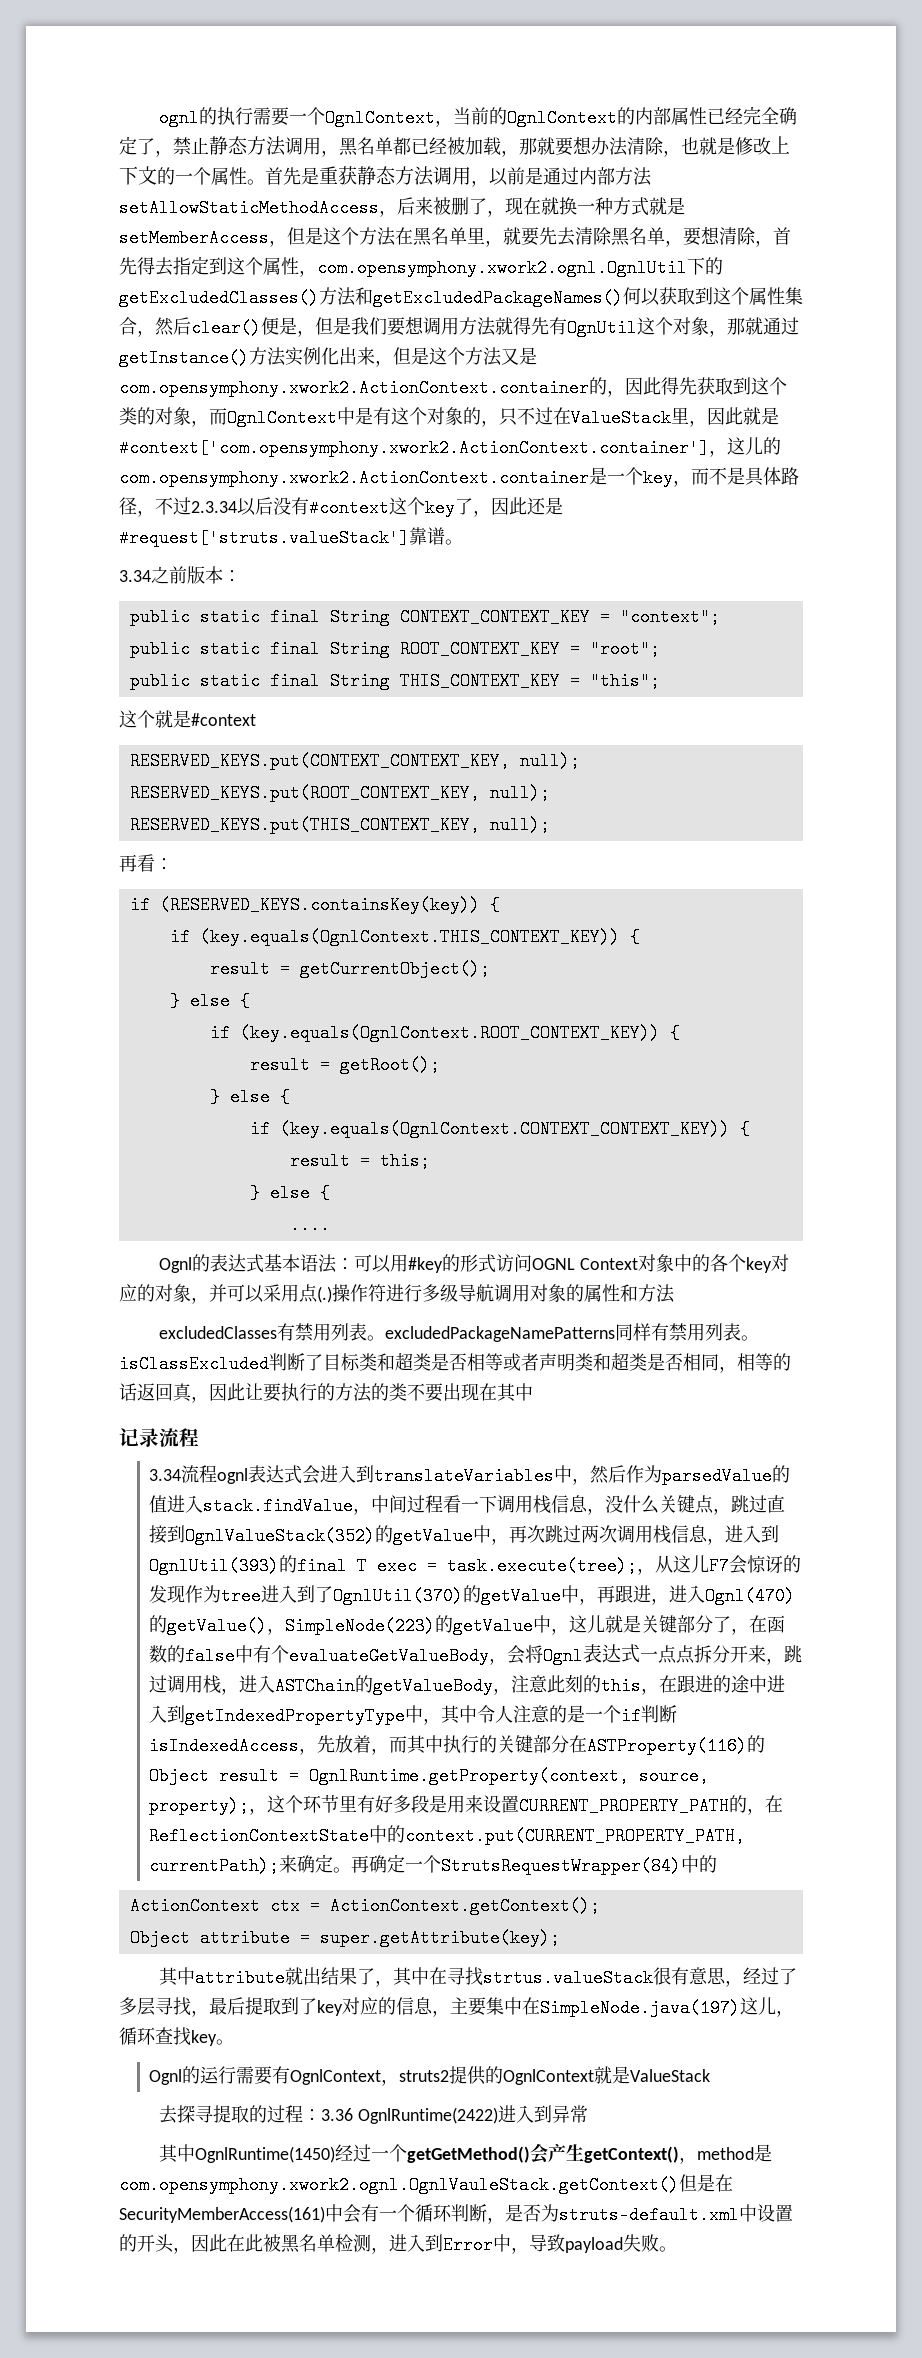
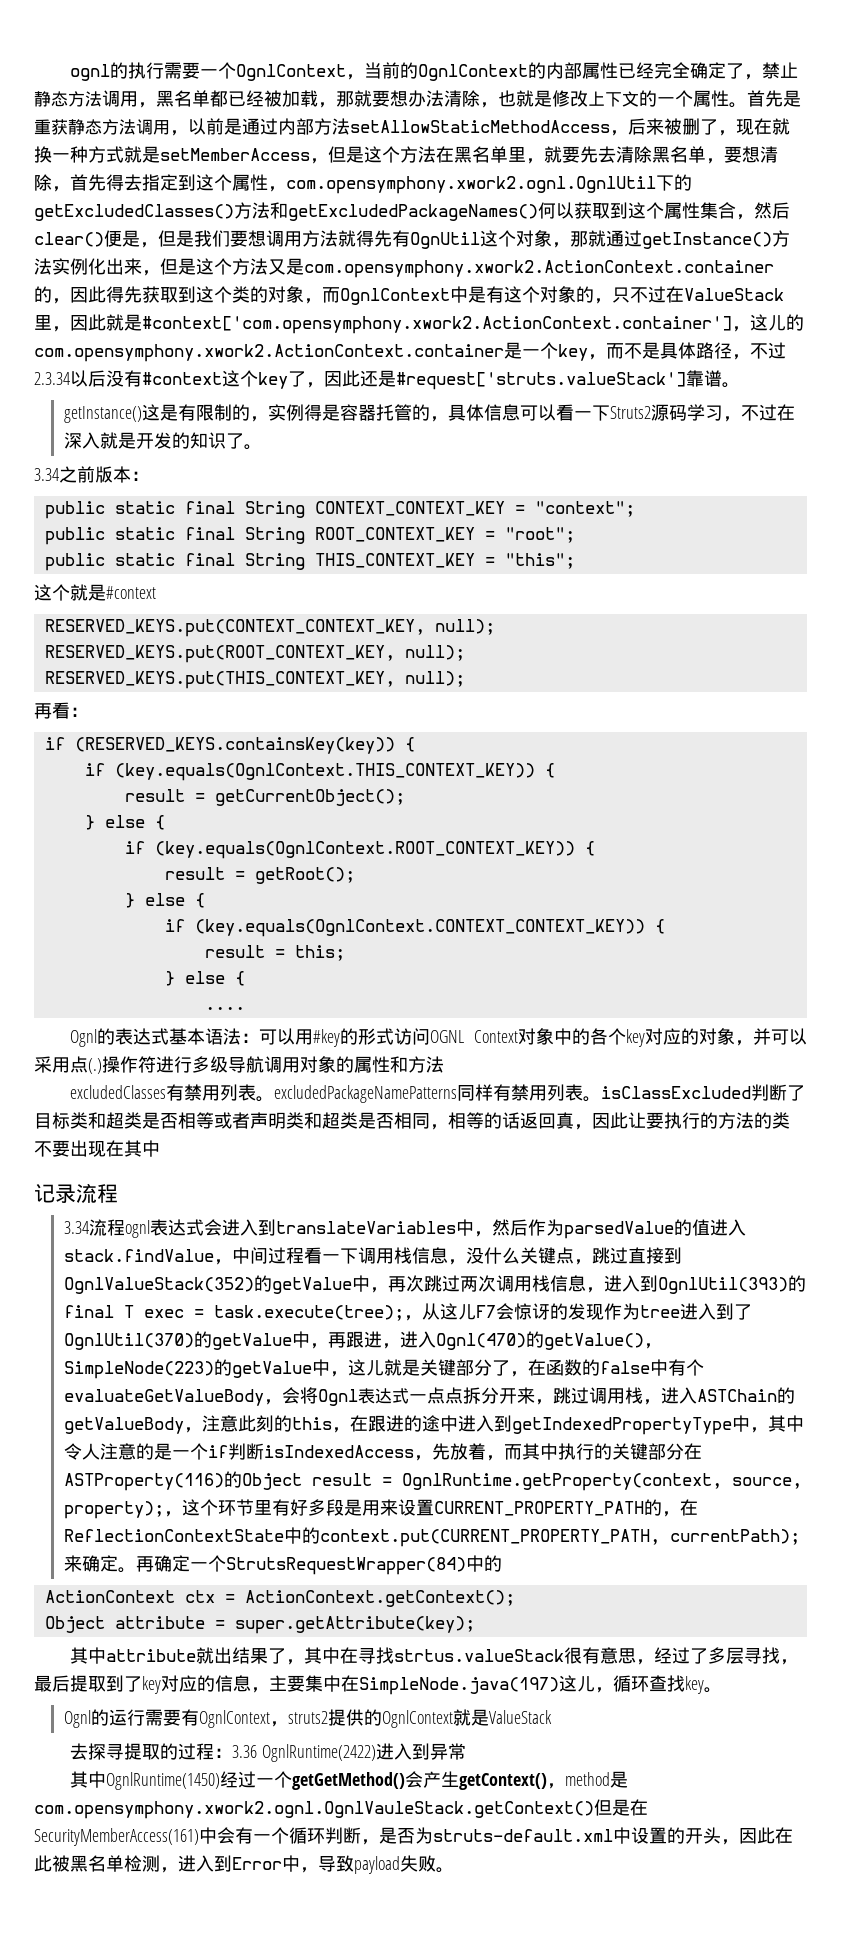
(463, 542) none -> [63,404,795,423] [63,432,262,450] // getInstance()这是有限制的，实例得是容器托管的，具体信息可以看一下Struts2源码学习，不过在深入就是开发的知识了。

